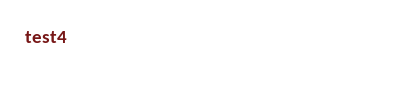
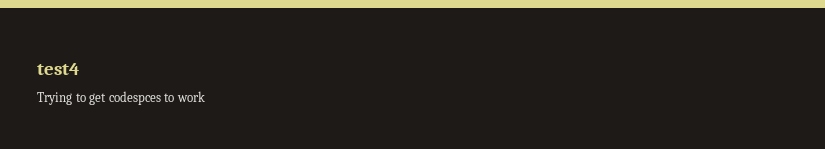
(67, 37) none -> [37,91,205,105] // Trying to get codespces to work

